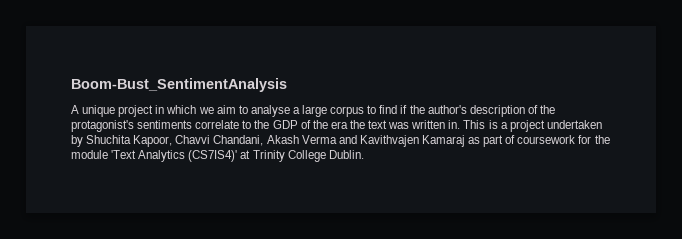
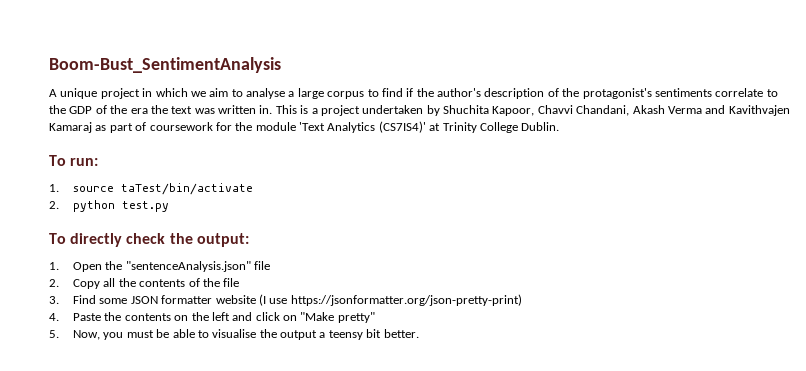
(364, 154) none -> [49,155,99,166] [49,183,254,195] [49,200,170,212] [49,233,249,247] [49,261,271,272] [49,278,240,289] [49,294,522,306] [49,312,375,323] [49,329,419,340] // To run: // 1. source taTest/bin/activate // 2. python test.py // To directly check the output: // 1. Open the "sentenceAnalysis.json" file // 2. Copy all the contents of the file // 3. Find some JSON formatter website (I use https://jsonformatter.org/json-pretty-print) // 4. Paste the contents on the left and click on "Make pretty" // 5. Now, you must be able to visualise the output a teensy bit better.

